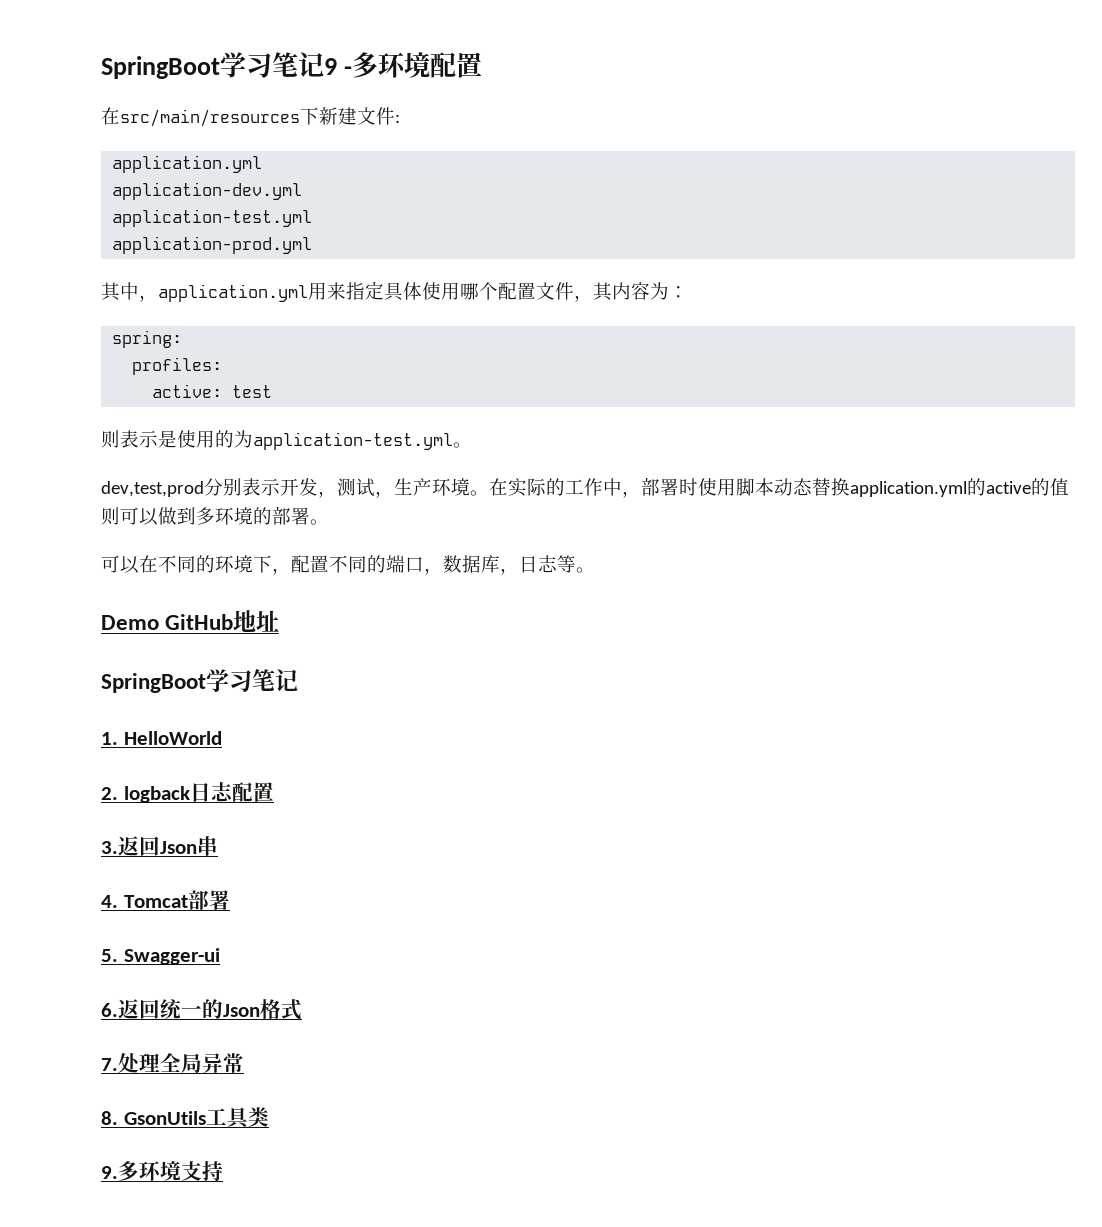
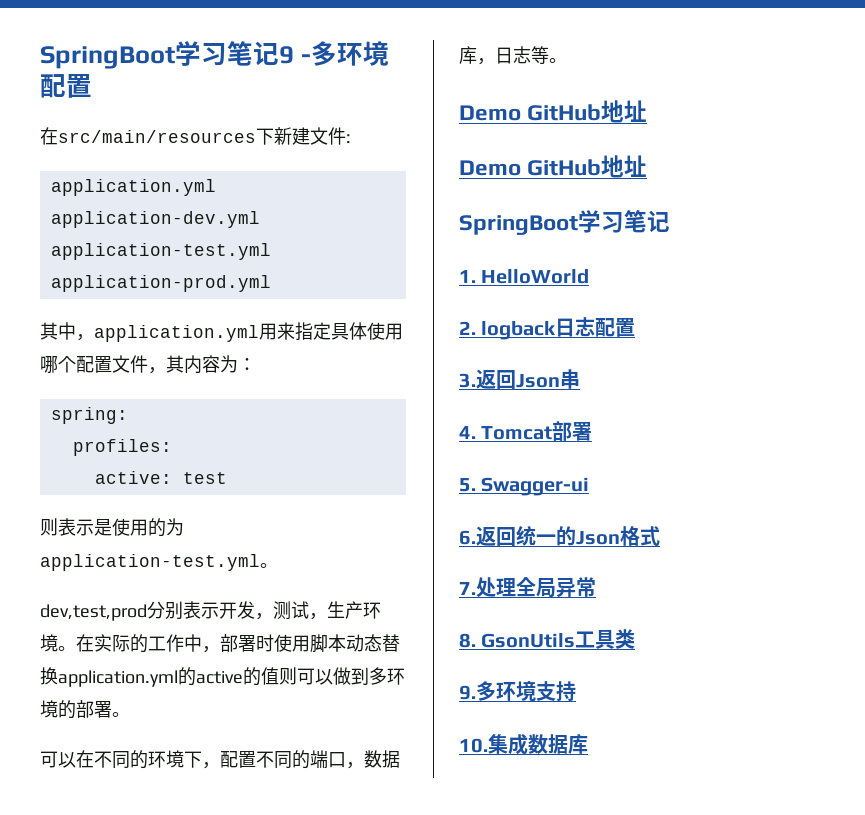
(280, 621) none -> [459,155,648,178] // Demo GitHub地址
(223, 1171) none -> [459,733,588,755] // 10.集成数据库

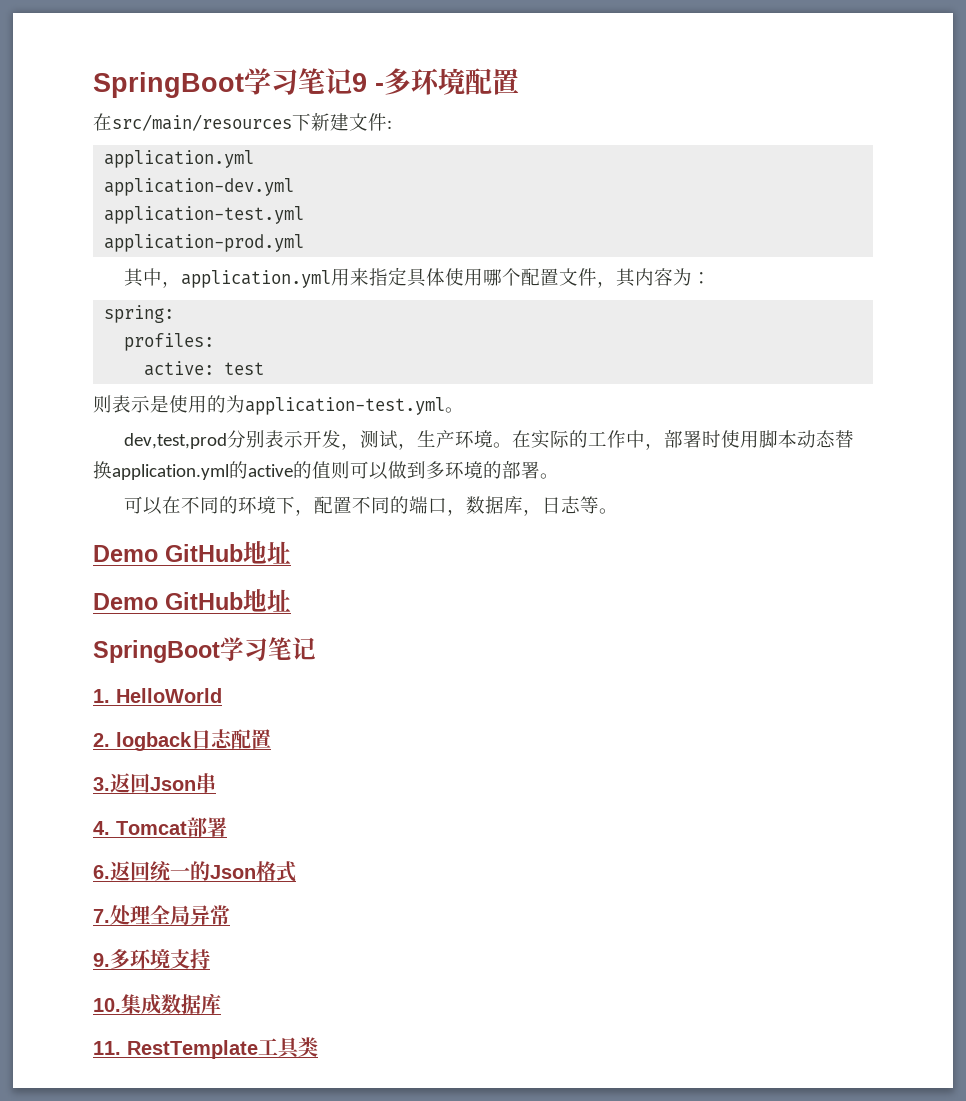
[459,477,590,496] // 5. Swagger-ui -> (227, 827) none
[459,629,636,649] // 8. GsonUtils工具类 -> (230, 915) none
(588, 744) none -> [93,1037,318,1059] // 11. RestTemplate工具类

